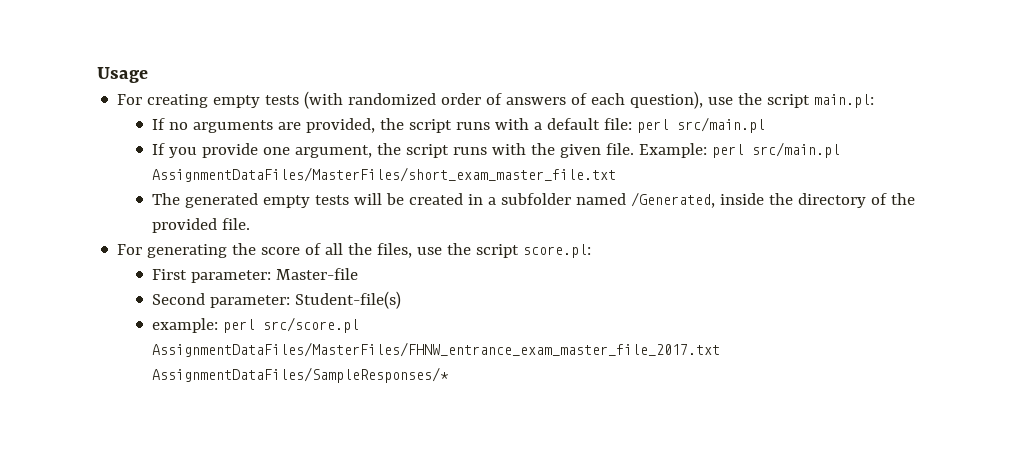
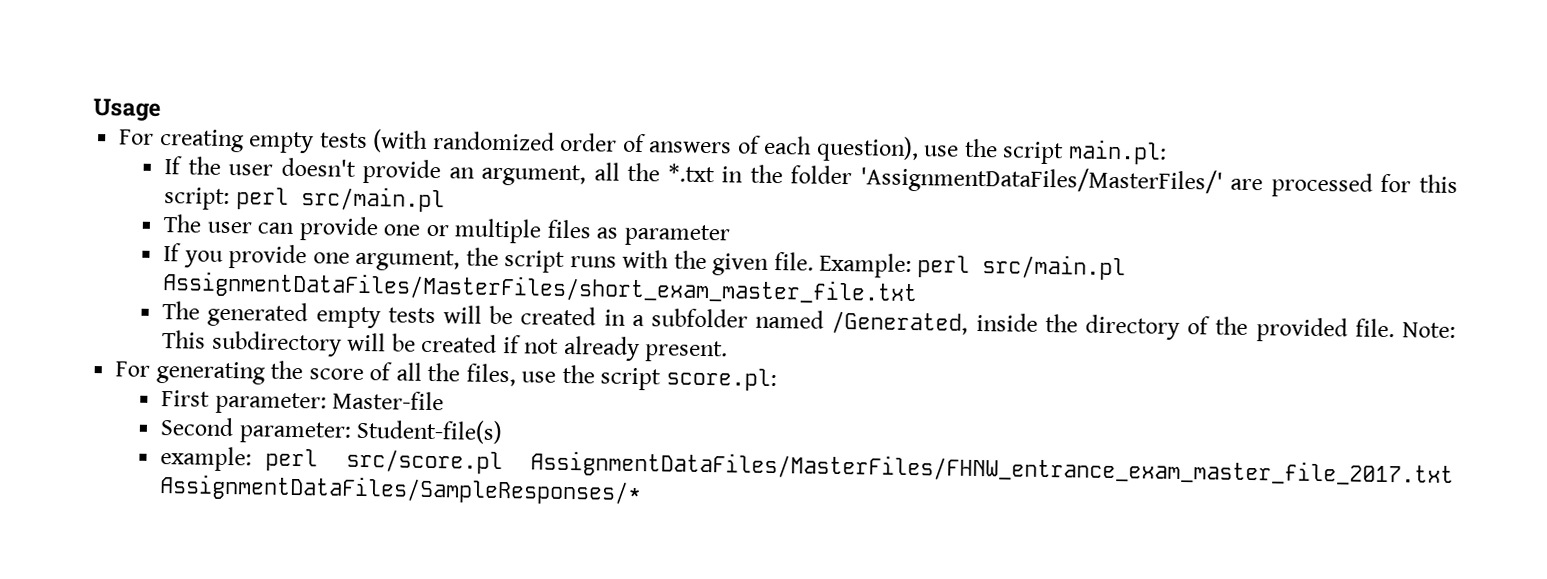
[169,117,766,133] no arguments are provided, the script runs with a default file: perl src/main.pl -> [187,156,1458,198] [164,186,445,213] [163,214,730,247] the user doesn't provide an argument, all the *.txt in the folder 'AssignmentDataFiles/MasterFiles/' are processed for this script: perl src/main.pl // The user can provide one or multiple files as parameter
(251, 224) none -> [1401,322,1456,339] [162,330,729,363] Note: This subdirectory will be created if not already present.

